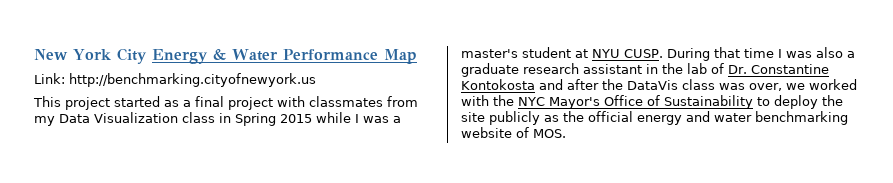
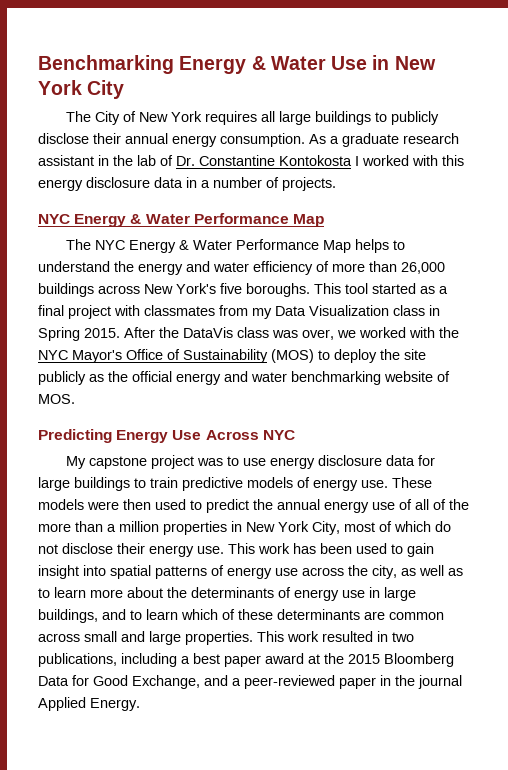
[34,48,147,64] New York City -> [38,55,436,74] [38,80,125,99] [66,111,440,125] [38,133,459,147] [38,155,464,166] [38,177,336,191] [38,214,70,224] Benchmarking Energy & Water Use in New York City // The City of New York requires all large buildings to publicly disclose their annual energy consumption. As a graduate research assistant in the lab of Dr. Constantine Kontokosta I worked with this energy disclosure data in a number of projects. // NYC
[34,73,316,87] [33,96,110,110] Link: http://benchmarking.cityofnewyork.us // This project -> [66,239,406,253] [38,261,445,275] [38,283,368,297] The NYC Energy & Water Performance Map helps to understand the energy and water efficiency of more than 26,000 buildings across New York's five boroughs. This tool
[280,112,401,123] [461,47,855,61] [461,63,829,77] [461,79,599,90] 2015 while I was a master's student at NYU CUSP. During that time I was also a graduate research assistant in the lab of Dr. Constantine Kontokosta and after -> [84,327,155,338] 2015. After
(753, 102) none -> [271,349,314,363] (MOS)
(566, 133) none -> [38,429,295,443] [66,455,436,469] [38,477,432,491] [38,499,469,513] [38,521,451,535] [38,543,434,557] [38,565,463,579] [38,587,416,601] [38,609,444,623] [38,631,414,645] [38,653,454,667] [38,675,462,689] [38,697,140,711] // Predicting Energy Use Across NYC // My capstone project was to use energy disclosure data for large buildings to train predictive models of energy use. These models were then used to predict the annual energy use of all of the more than a million properties in New York City, most of which do not disclose their energy use. This work has been used to gain insight into spatial patterns of energy use across the city, as well as to learn more about the determinants of energy use in large buildings, and to learn which of these determinants are common across small and large properties. This work resulted in two publications, including a best paper award at the 2015 Bloomberg Data for Good Exchange, and a peer-reviewed paper in the journal Applied Energy.

